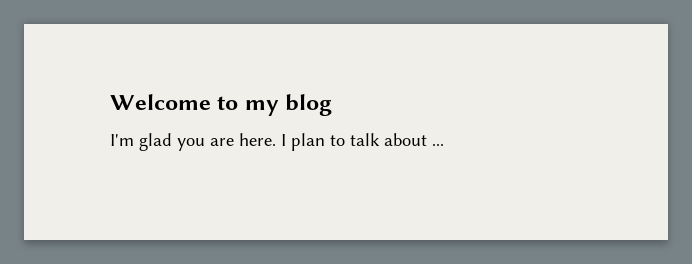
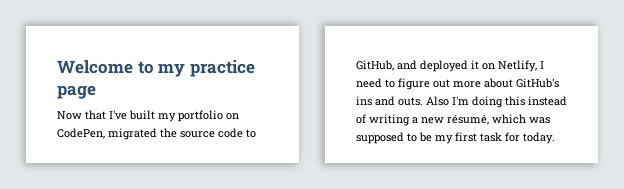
[285,94,333,116] [110,133,444,151] blog // I'm glad you are here. I plan to talk about ... -> [189,60,255,77] [57,85,96,99] [57,110,239,122] [57,128,256,140] [356,60,544,72] [356,78,559,90] [356,96,567,108] [356,114,550,126] [356,132,555,144] practice page // Now that I've built my portfolio on CodePen, migrated the source code to GitHub, and deployed it on Netlify, I need to figure out more about GitHub's ins and outs. Also I'm doing this instead of writing a new résumé, which was supposed to be my first task for today.

